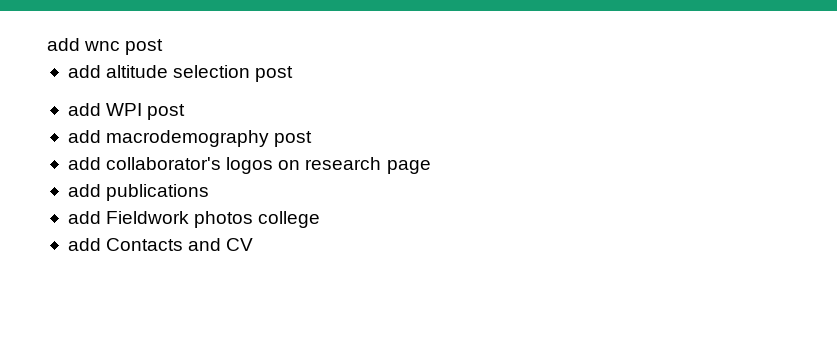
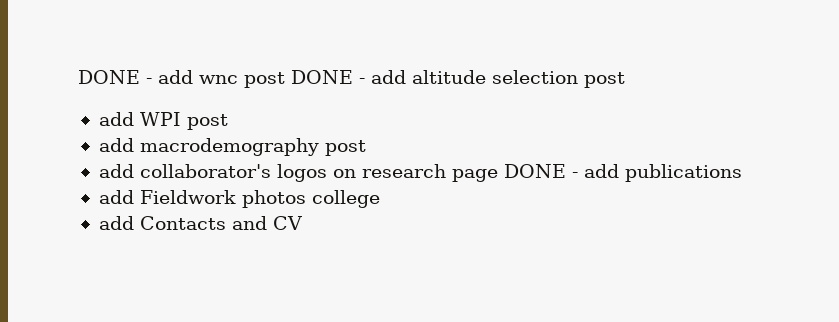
(47, 44) none -> [78,70,152,84] DONE -
(164, 47) // -> [291,70,365,84] DONE -
(431, 167) // -> [503,164,578,178] DONE -

